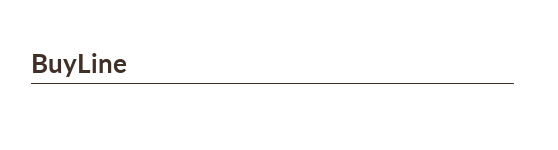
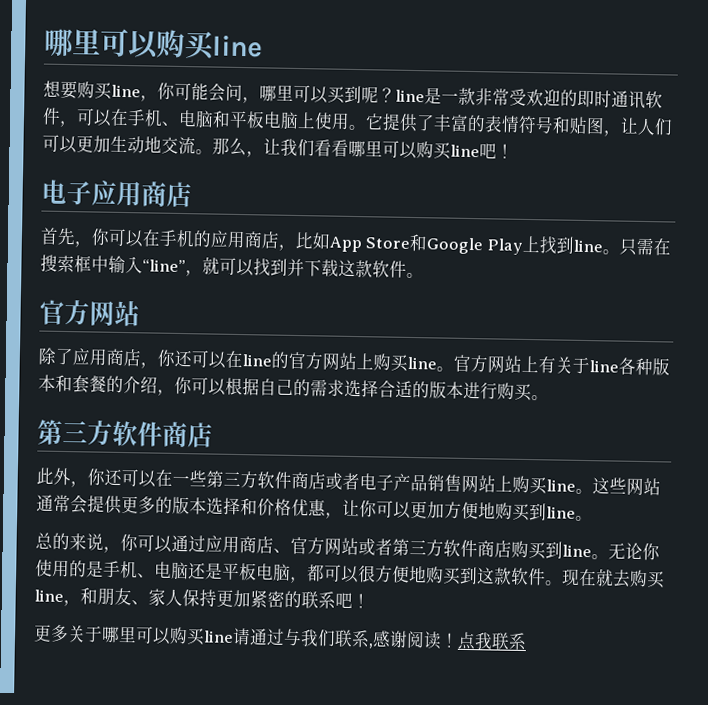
[31,53,127,77] BuyLine -> [44,28,263,61] [43,80,663,109] [42,107,673,137] [42,134,514,160] [41,179,192,208] [40,227,672,256] [40,254,424,279] [39,299,140,327] [38,347,670,376] [38,374,549,402] [37,419,213,448] [36,467,661,497] [36,494,593,522] [35,532,660,561] [35,559,665,589] [34,587,370,610] [33,624,527,651] 哪里可以购买line // 想要购买line，你可能会问，哪里可以买到呢？line是一款非常受欢迎的即时通讯软件，可以在手机、电脑和平板电脑上使用。它提供了丰富的表情符号和贴图，让人们可以更加生动地交流。那么，让我们看看哪里可以购买line吧！ // 电子应用商店 // 首先，你可以在手机的应用商店，比如App Store和Google Play上找到line。只需在搜索框中输入“line”，就可以找到并下载这款软件。 // 官方网站 // 除了应用商店，你还可以在line的官方网站上购买line。官方网站上有关于line各种版本和套餐的介绍，你可以根据自己的需求选择合适的版本进行购买。 // 第三方软件商店 // 此外，你还可以在一些第三方软件商店或者电子产品销售网站上购买line。这些网站通常会提供更多的版本选择和价格优惠，让你可以更加方便地购买到line。 // 总的来说，你可以通过应用商店、官方网站或者第三方软件商店购买到line。无论你使用的是手机、电脑还是平板电脑，都可以很方便地购买到这款软件。现在就去购买line，和朋友、家人保持更加紧密的联系吧！ // 更多关于哪里可以购买line请通过与我们联系,感谢阅读！点我联系

